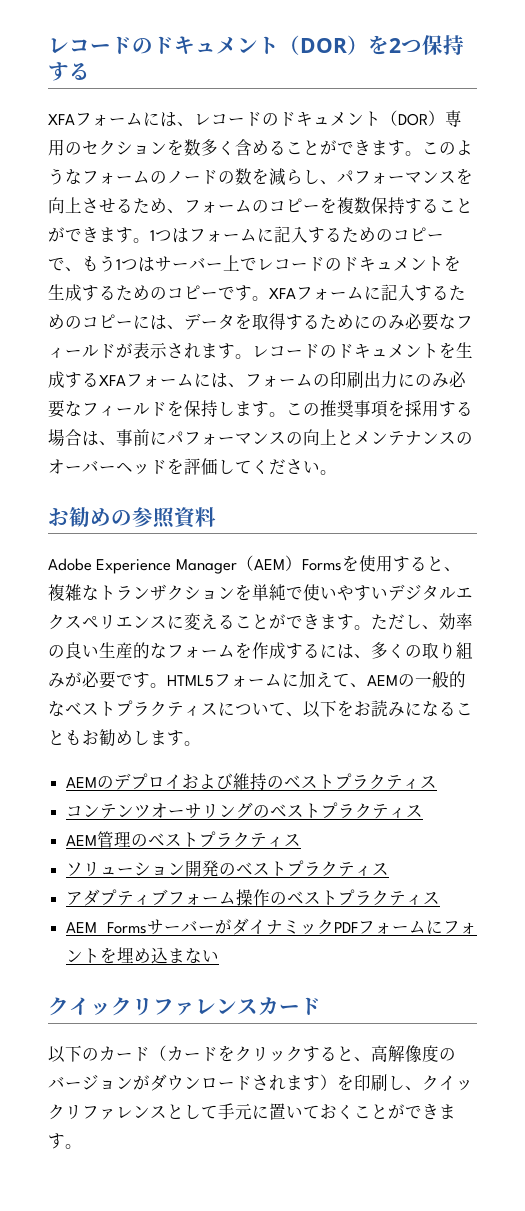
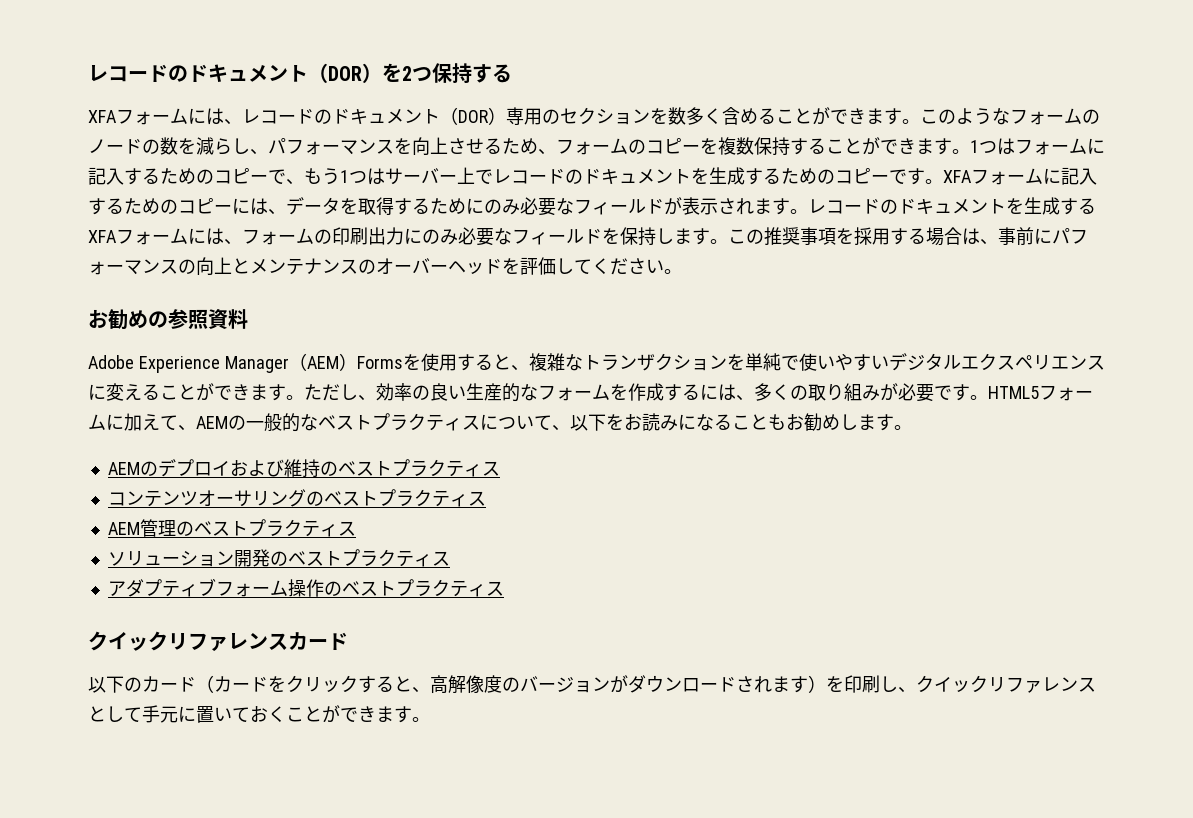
[66,918,478,935] [66,947,220,964] // AEM FormsサーバーがダイナミックPDFフォームにフォントを埋め込まない -> (504, 588) none

